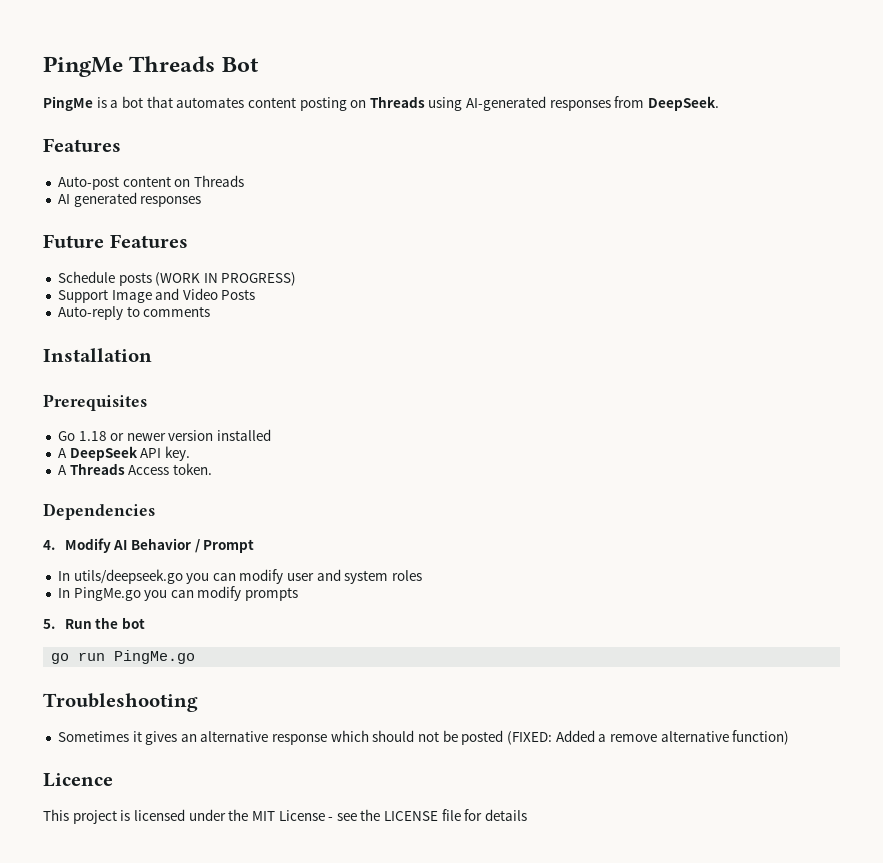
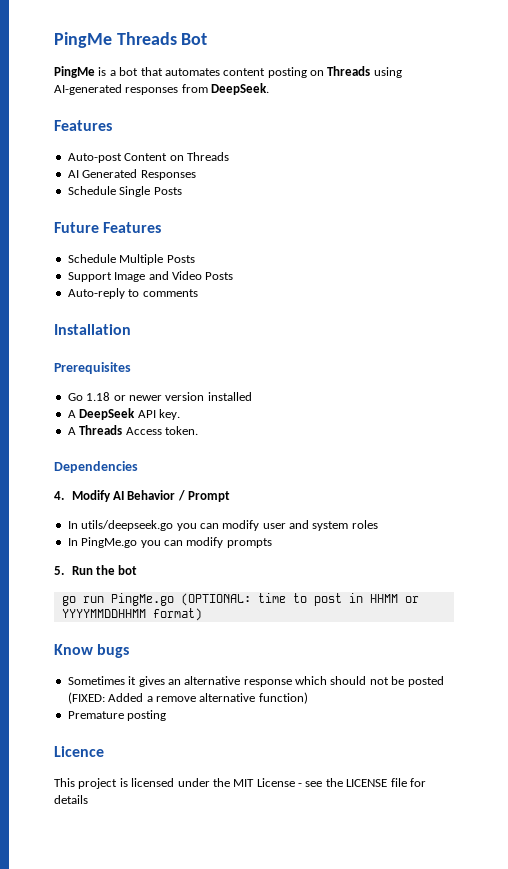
[122,176,171,187] content -> [124,153,168,161] Content
[73,192,202,207] generated responses -> [82,169,196,180] [67,186,182,197] Generated Responses // Schedule Single Posts
[118,272,297,286] posts (WORK IN PROGRESS) -> [119,254,195,265] Multiple Posts
[43,693,198,712] // Troubleshooting -> [180,593,419,606] [61,608,202,621] [54,644,130,658] (OPTIONAL: time to post in HHMM or YYYYMMDDHHMM format) // Know bugs
(790, 737) none -> [67,710,167,721] // Premature posting

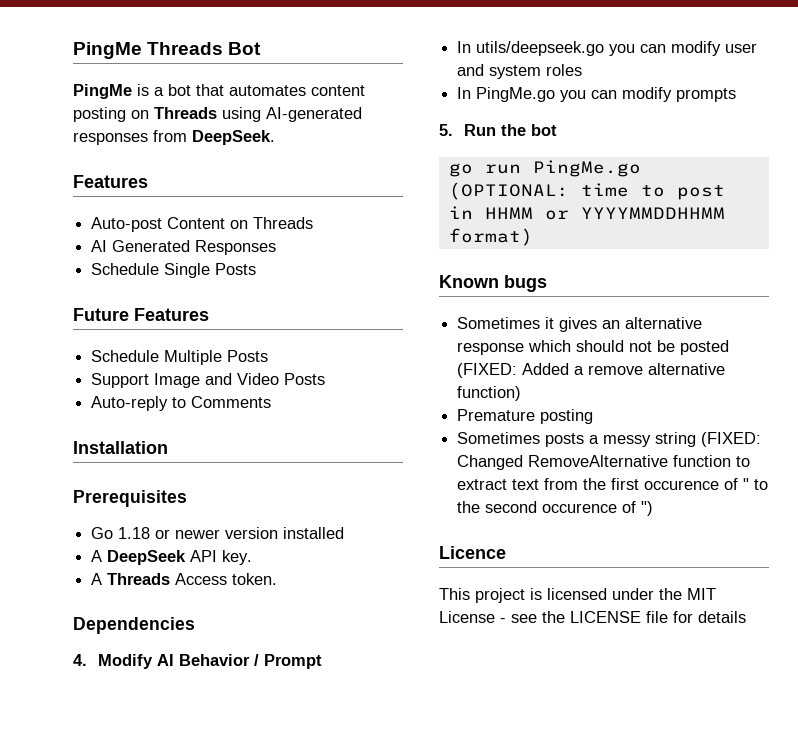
[142,289,198,297] comments -> [191,396,272,408] Comments
[54,644,93,655] Know -> [439,275,499,288] Known
(167, 715) none -> [457,432,762,447] [457,455,751,470] [457,478,769,490] [457,501,654,516] // Sometimes posts a messy string (FIXED: Changed RemoveAlternative function to extract text from the first occurence of " to the second occurence of ")

